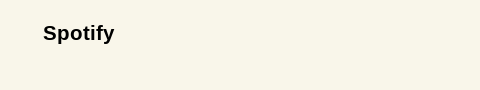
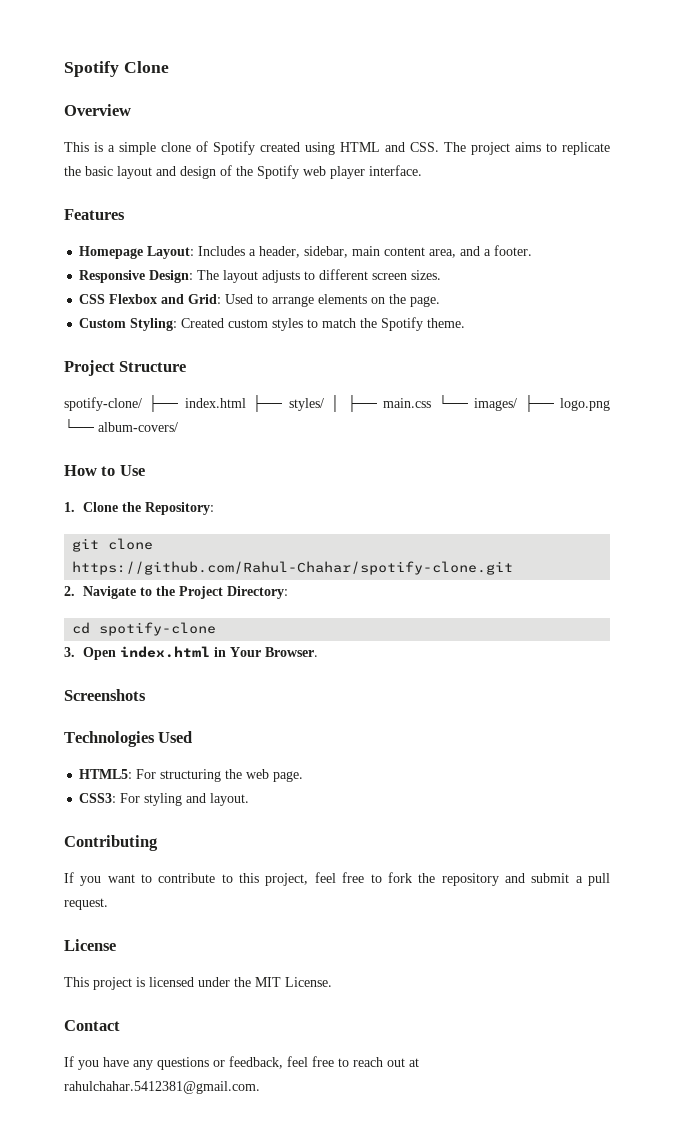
[43,25,115,44] Spotify -> [64,61,169,77] [64,104,131,116] [64,141,610,155] [64,165,422,179] [64,209,125,220] [79,245,533,259] [79,269,442,283] [79,294,441,307] [79,317,466,331] [64,360,187,376] [64,395,610,412] [64,419,178,432] [64,465,145,476] [64,502,214,515] [72,538,154,552] [72,561,514,575] [64,586,288,599] [72,622,217,636] [64,646,318,660] [64,689,146,701] [64,731,193,747] [79,769,304,782] [79,793,250,806] [64,835,158,851] [64,872,611,886] [64,898,108,910] [64,939,116,951] [64,977,332,990] [64,1020,120,1031] [64,1056,419,1070] [64,1081,260,1094] Spotify Clone // Overview // This is a simple clone of Spotify created using HTML and CSS. The project aims to replicate the basic layout and design of the Spotify web player interface. // Features // Homepage Layout: Includes a header, sidebar, main content area, and a footer. // Responsive Design: The layout adjusts to different screen sizes. // CSS Flexbox and Grid: Used to arrange elements on the page. // Custom Styling: Created custom styles to match the Spotify theme. // Project Structure // spotify-clone/ ├── index.html ├── styles/ │ ├── main.css └── images/ ├── logo.png └── album-covers/ // How to Use // 1. Clone the Repository: // git clone https://github.com/Rahul-Chahar/spotify-clone.git // 2. Navigate to the Project Directory: // cd spotify-clone // 3. Open index.html in Your Browser. // Screenshots // Technologies Used // HTML5: For structuring the web page. // CSS3: For styling and layout. // Contributing // If you want to contribute to this project, feel free to fork the repository and submit a pull request. // License // This project is licensed under the MIT License. // Contact // If you have any questions or feedback, feel free to reach out at rahulchahar.5412381@gmail.com.

